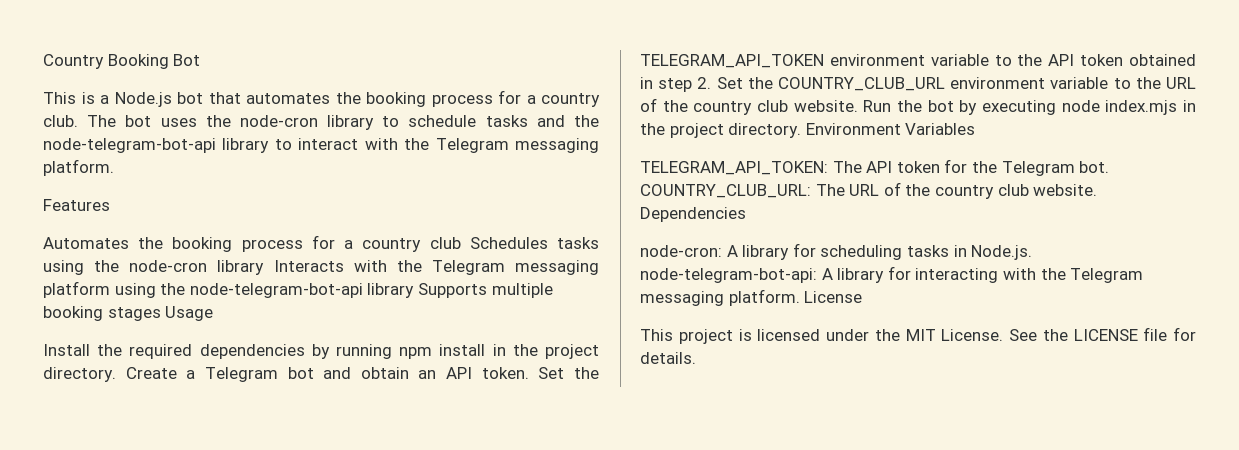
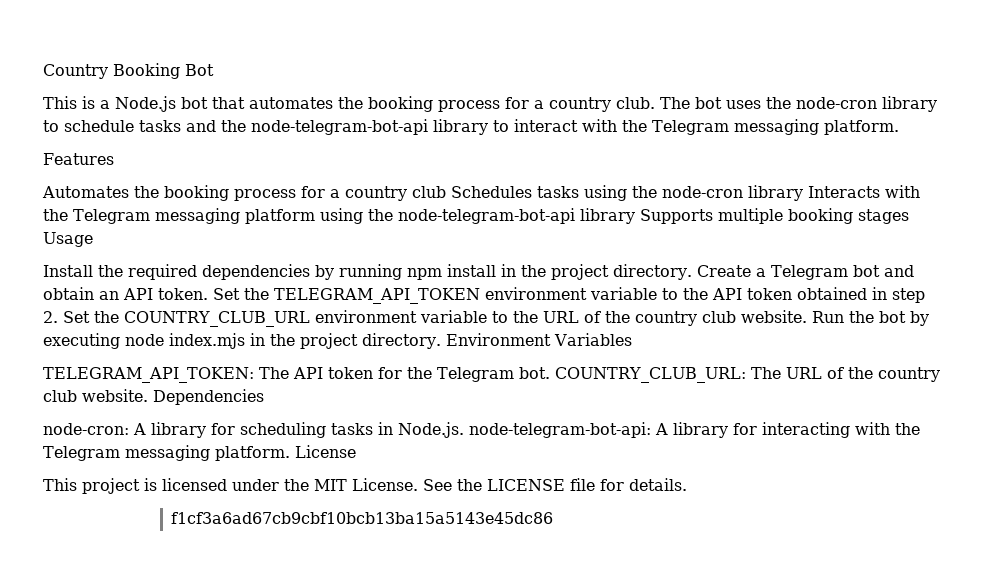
(696, 358) none -> [171,512,554,524] // f1cf3a6ad67cb9cbf10bcb13ba15a5143e45dc86

